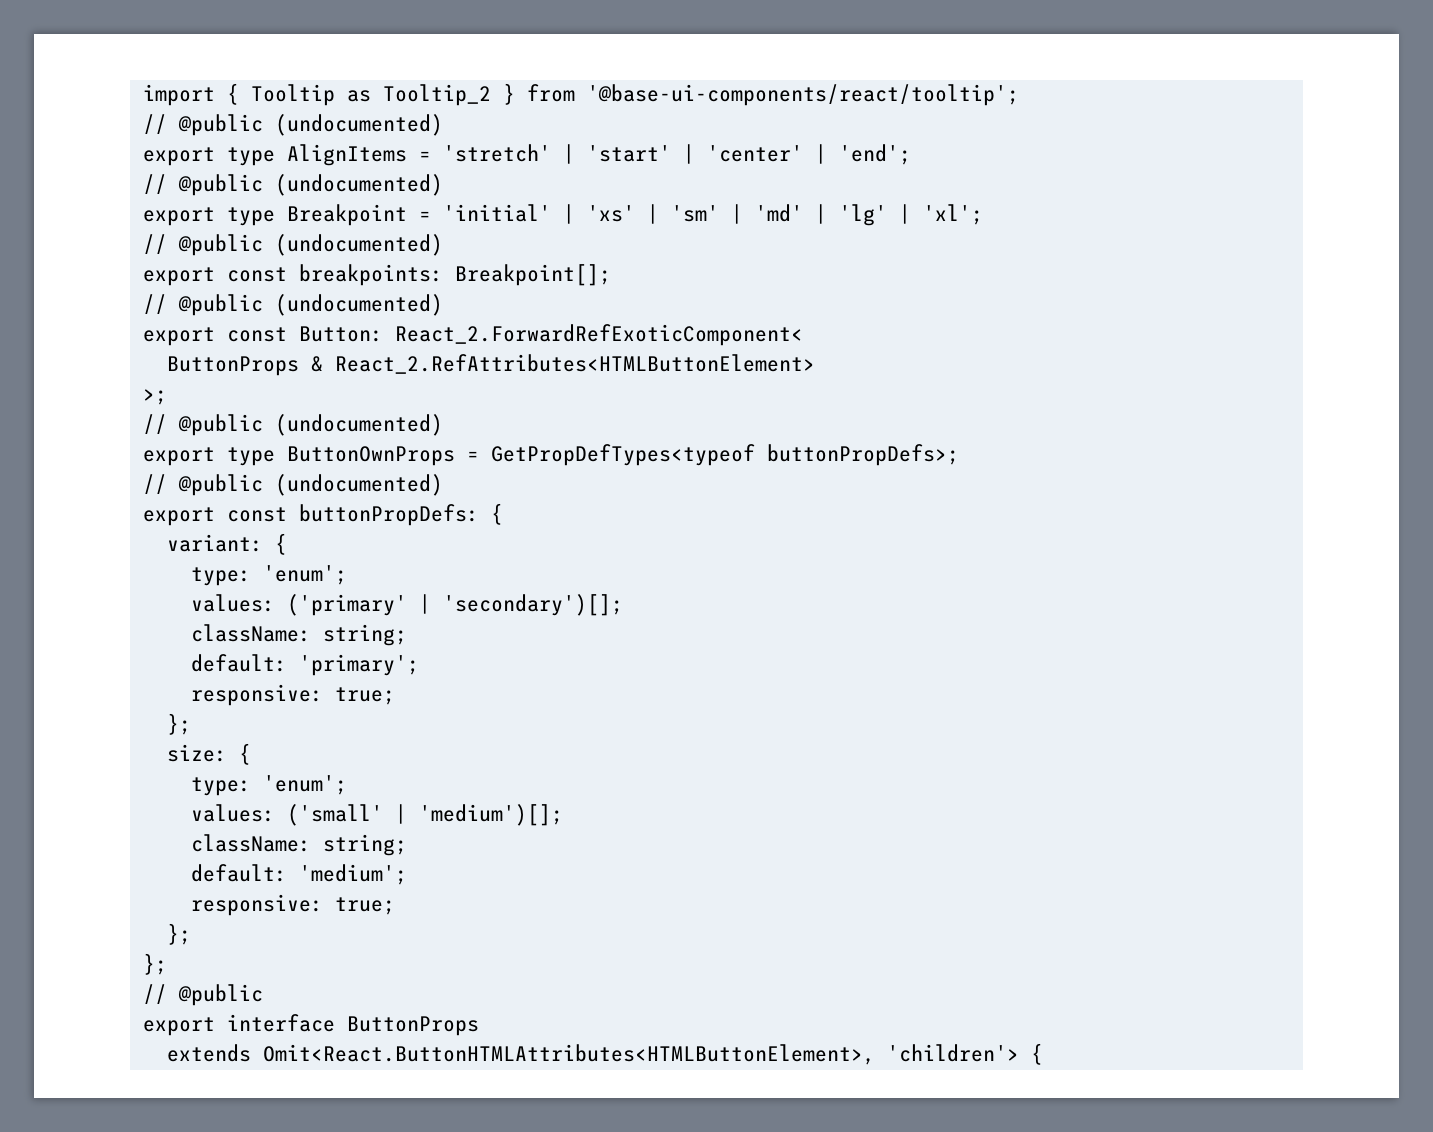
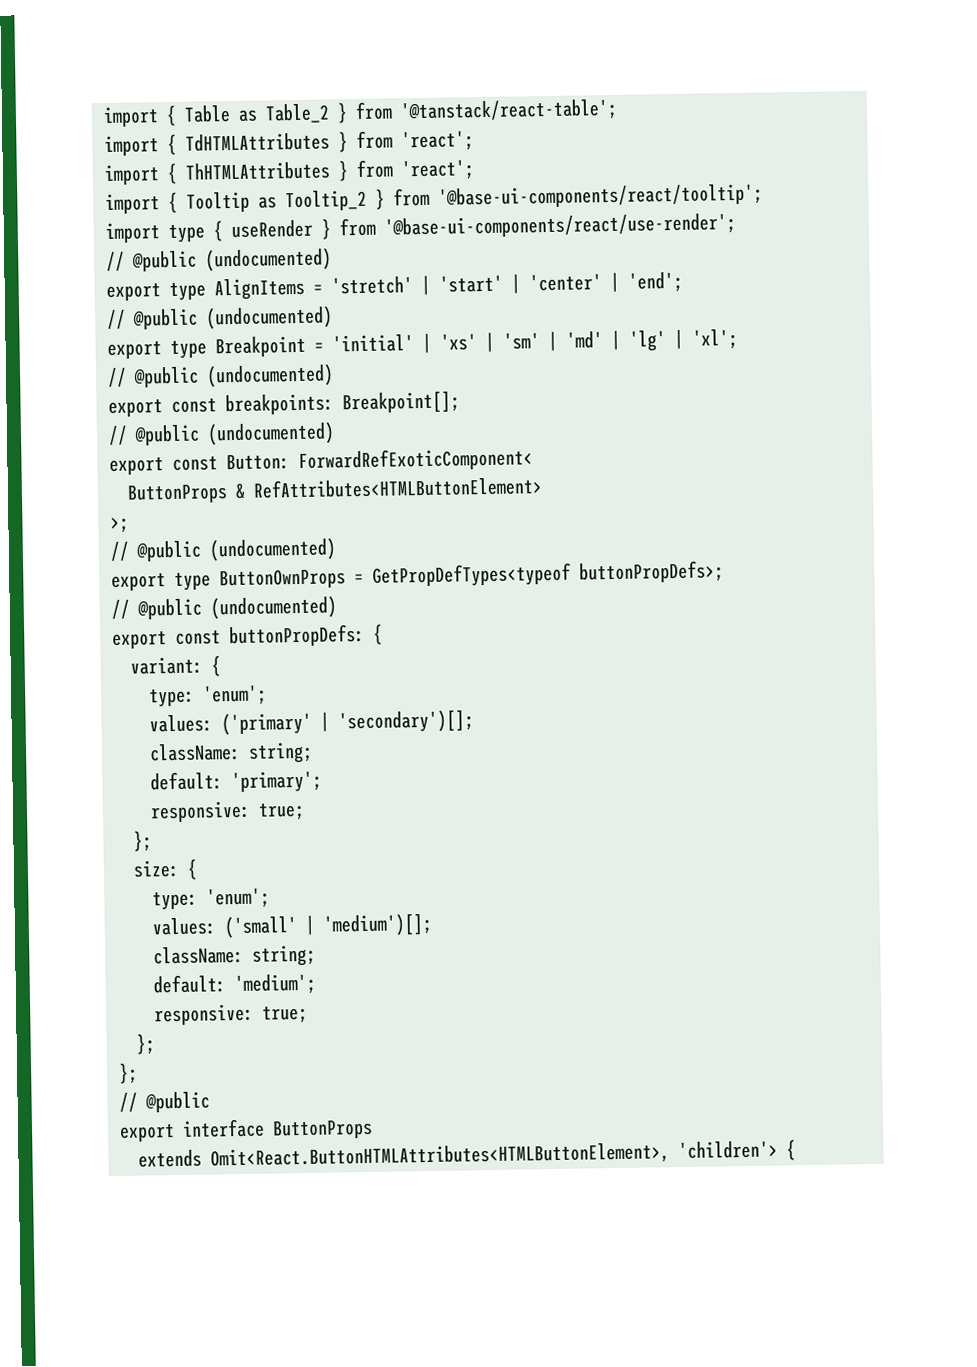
[142,83,239,106] import { -> [103,98,619,128] [104,130,475,157] [104,159,475,186] [105,191,179,215] import { Table as Table_2 } from '@tanstack/react-table'; // import { TdHTMLAttributes } from 'react'; // import { ThHTMLAttributes } from 'react'; // import {
(1019, 95) none -> [105,213,737,244] // import type { useRender } from '@base-ui-components/react/use-render';
[394,324,803,346] React_2.ForwardRefExoticComponent< -> [298,447,534,472] ForwardRefExoticComponent<
[334,354,815,374] React_2.RefAttributes<HTMLButtonElement> -> [253,476,543,499] RefAttributes<HTMLButtonElement>

